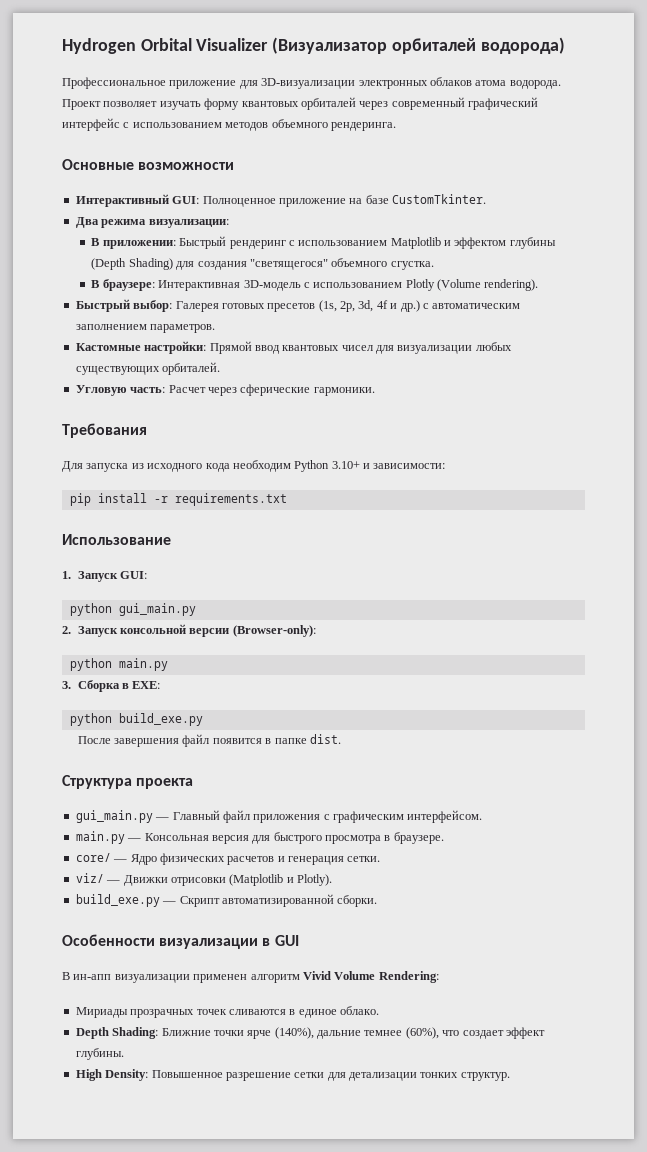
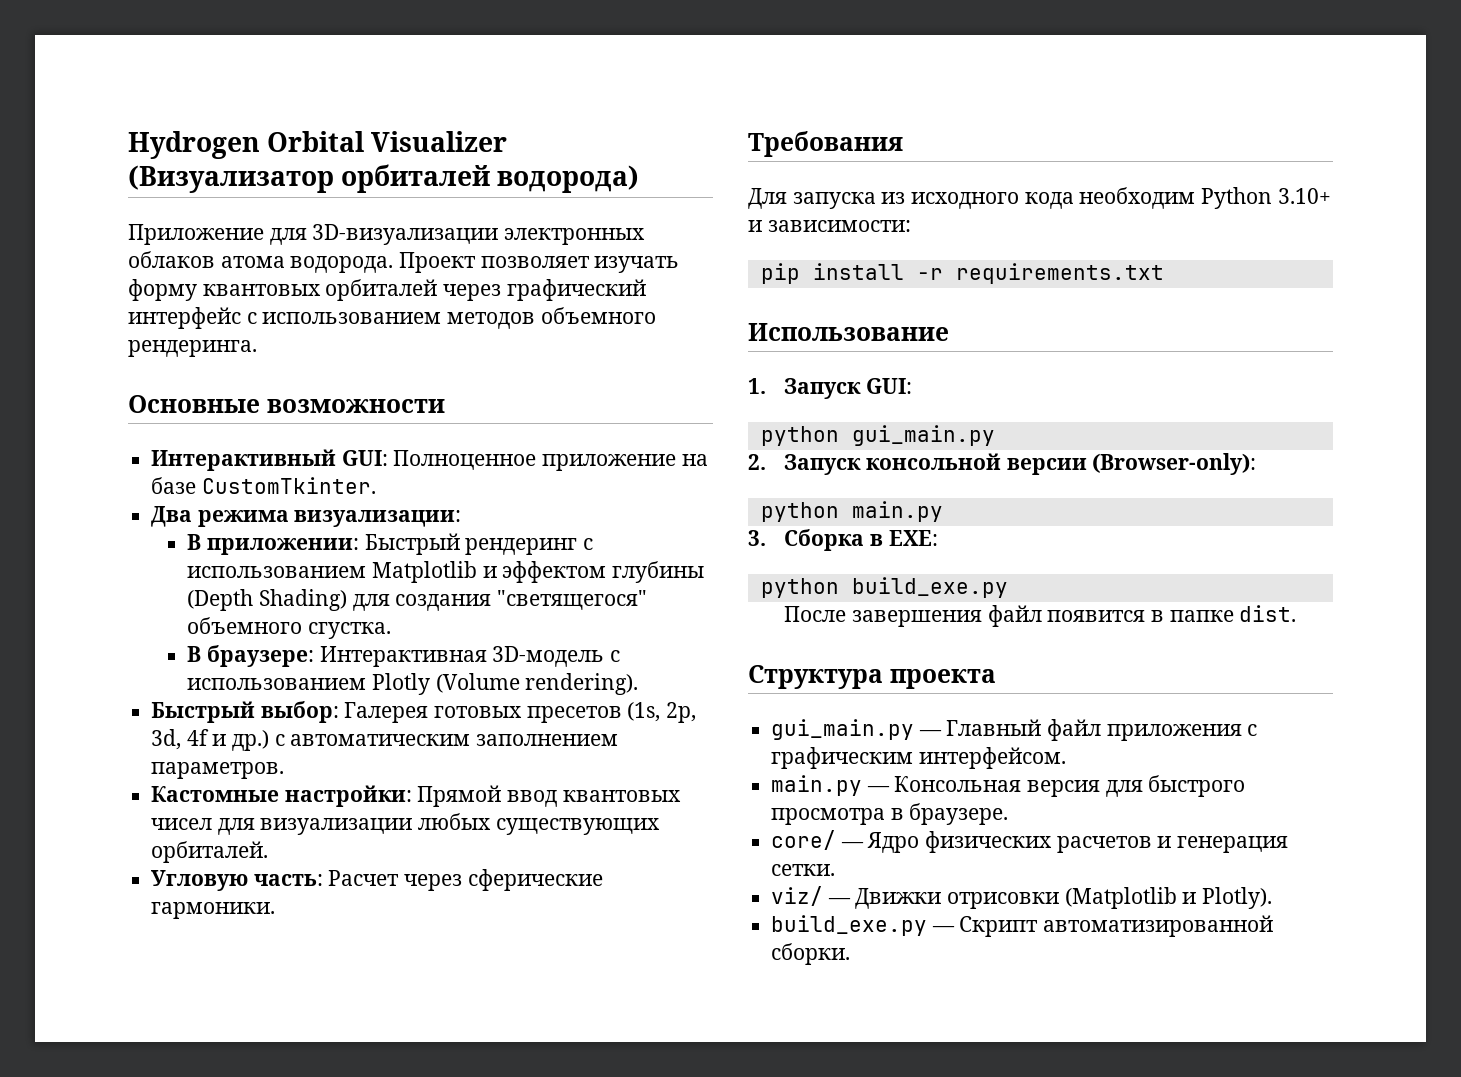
[62,77,237,89] Профессиональное приложение -> [128,224,264,245] Приложение
[391,97,465,110] современный -> (502, 292) none
[62,934,299,949] [62,971,439,983] [75,1006,379,1018] [75,1027,545,1039] [75,1048,124,1060] [75,1069,510,1081] // Особенности визуализации в GUI // В ин-апп визуализации применен алгоритм Vivid Volume Rendering: // Мириады прозрачных точек сливаются в единое облако. // Depth Shading: Ближние точки ярче (140%), дальние темнее (60%), что создает эффект глубины. // High Density: Повышенное разрешение сетки для детализации тонких структур. -> (851, 954) none

